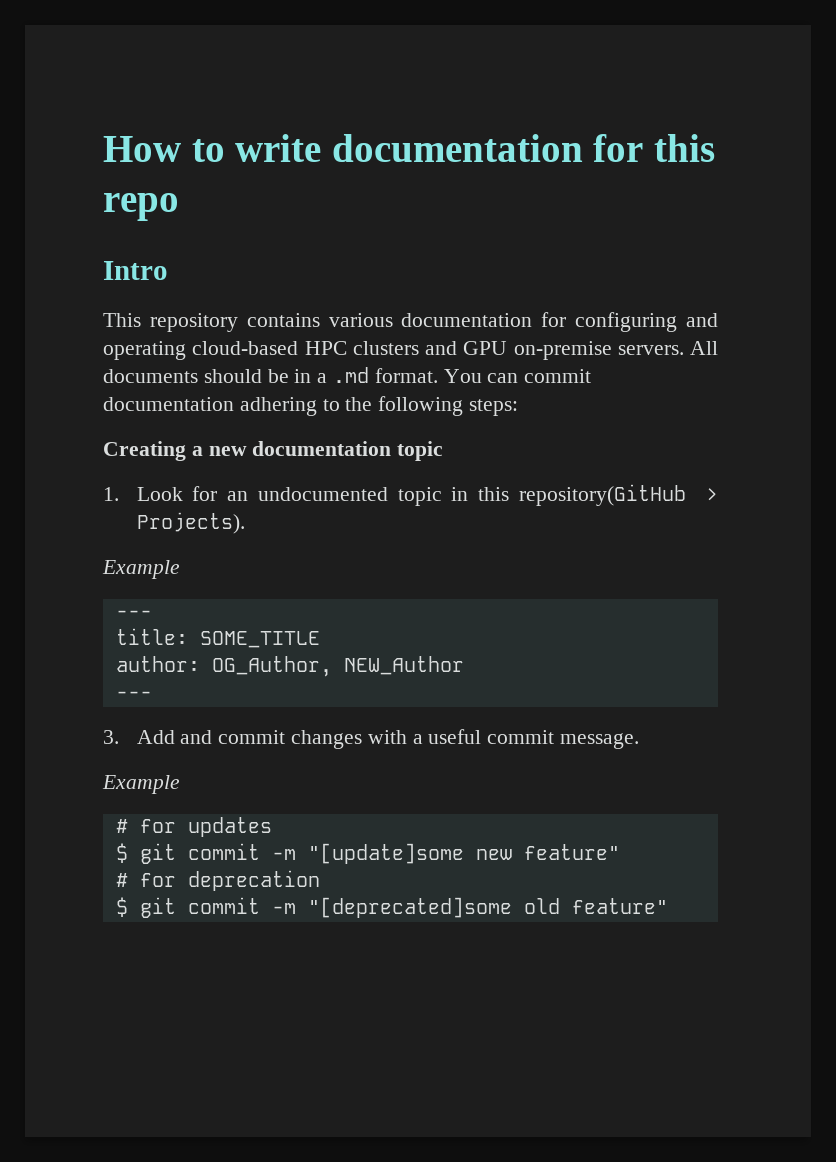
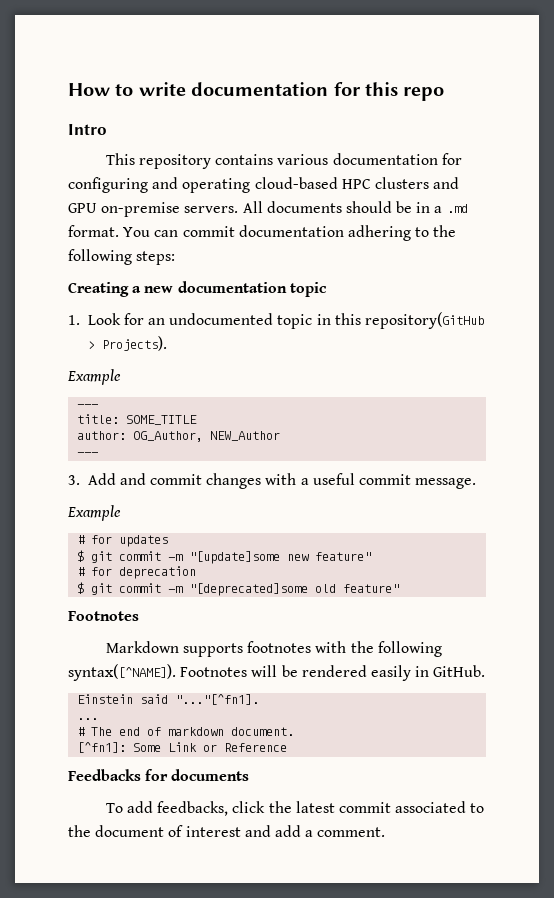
(668, 906) none -> [68,611,139,621] [105,641,442,657] [68,664,486,681] [77,694,260,705] [77,718,99,720] [77,727,295,736] [77,742,288,753] [68,769,250,781] [105,801,485,816] [68,825,386,837] // Footnotes // Markdown supports footnotes with the following syntax([^NAME]). Footnotes will be rendered easily in GitHub. // Einstein said "..."[^fn1]. // ... // # The end of markdown document. // [^fn1]: Some Link or Reference // Feedbacks for documents // To add feedbacks, click the latest commit associated to the document of interest and add a comment.

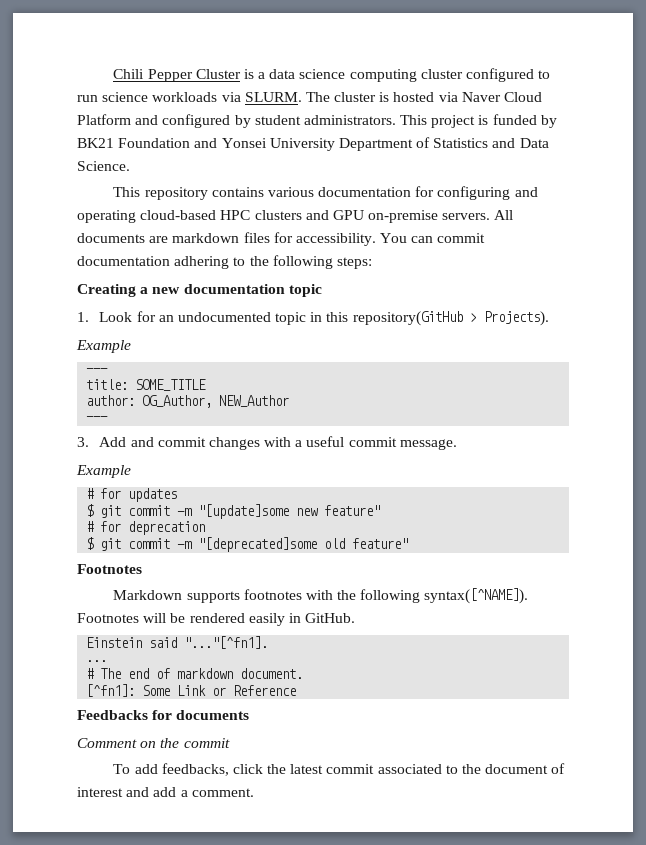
[68,82,445,101] [68,124,107,135] How to write documentation for this repo // Intro -> [113,68,551,82] [77,92,543,102] [77,114,557,128] [77,137,549,151] [77,161,130,171] Chili Pepper Cluster is a data science computing cluster configured to run science workloads via SLURM. The cluster is hosted via Naver Cloud Platform and configured by student administrators. This project is funded by BK21 Foundation and Yonsei University Department of Statistics and Data Science.
[345,201,468,213] [68,225,119,237] should be in a .md format. -> [149,232,376,246] are markdown files for accessibility.
(250, 775) none -> [77,738,230,748] // Comment on the commit

